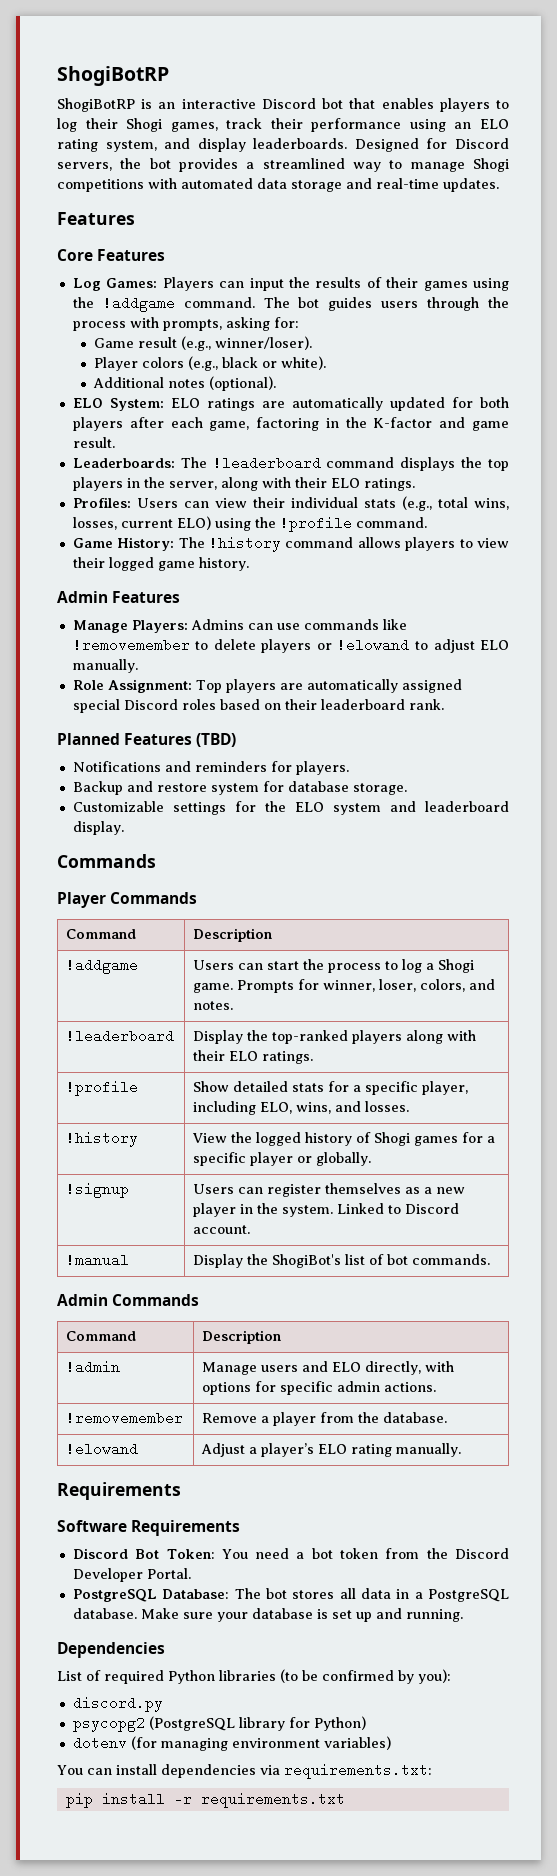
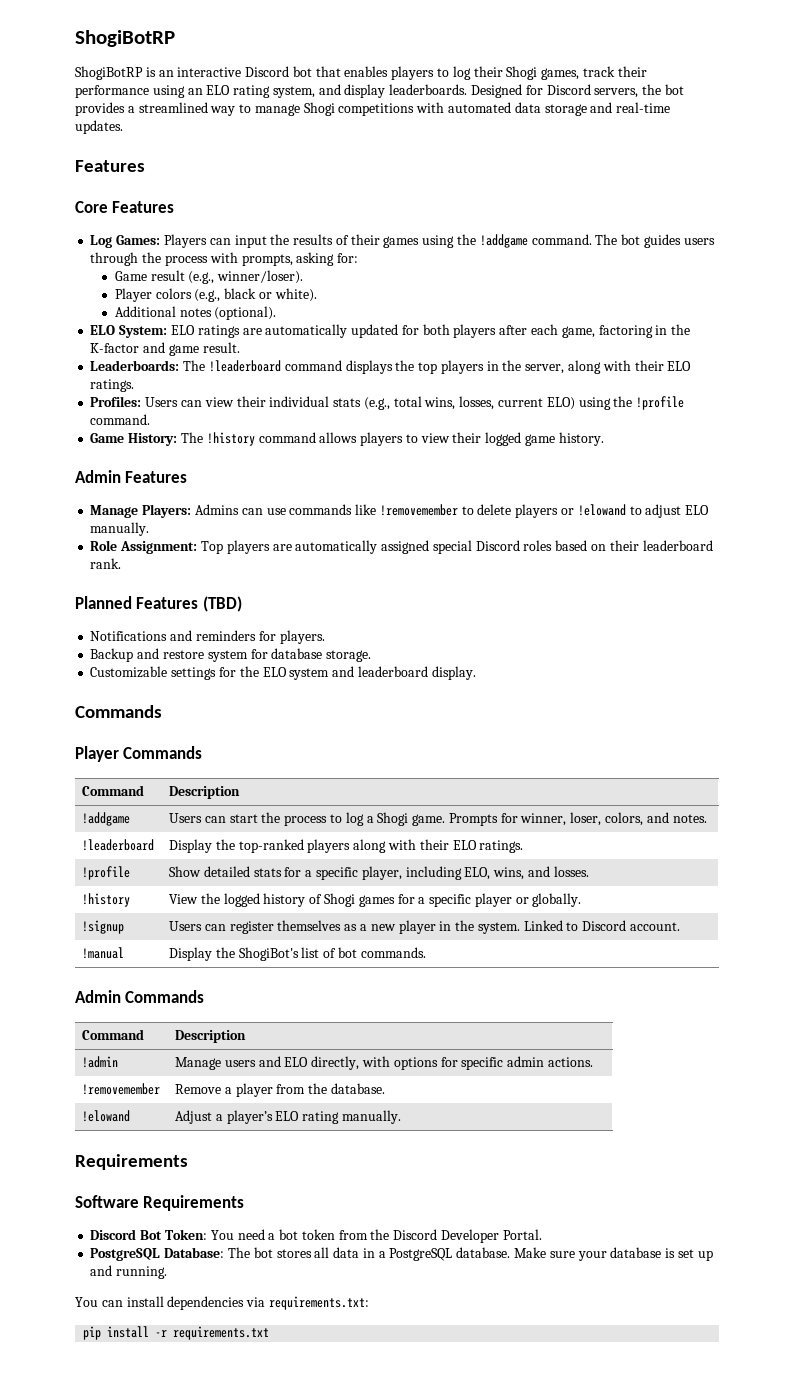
[57,1642,165,1658] [57,1669,451,1684] [72,1696,163,1712] [72,1716,366,1732] [72,1736,391,1751] // Dependencies // List of required Python libraries (to be confirmed by you): // discord.py // psycopg2 (PostgreSQL library for Python) // dotenv (for managing environment variables) -> (168, 1272) none

